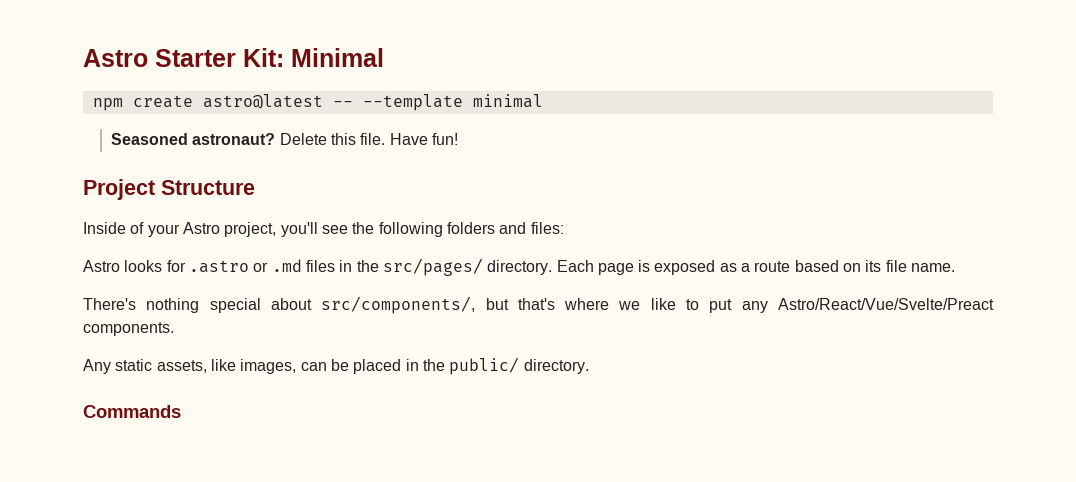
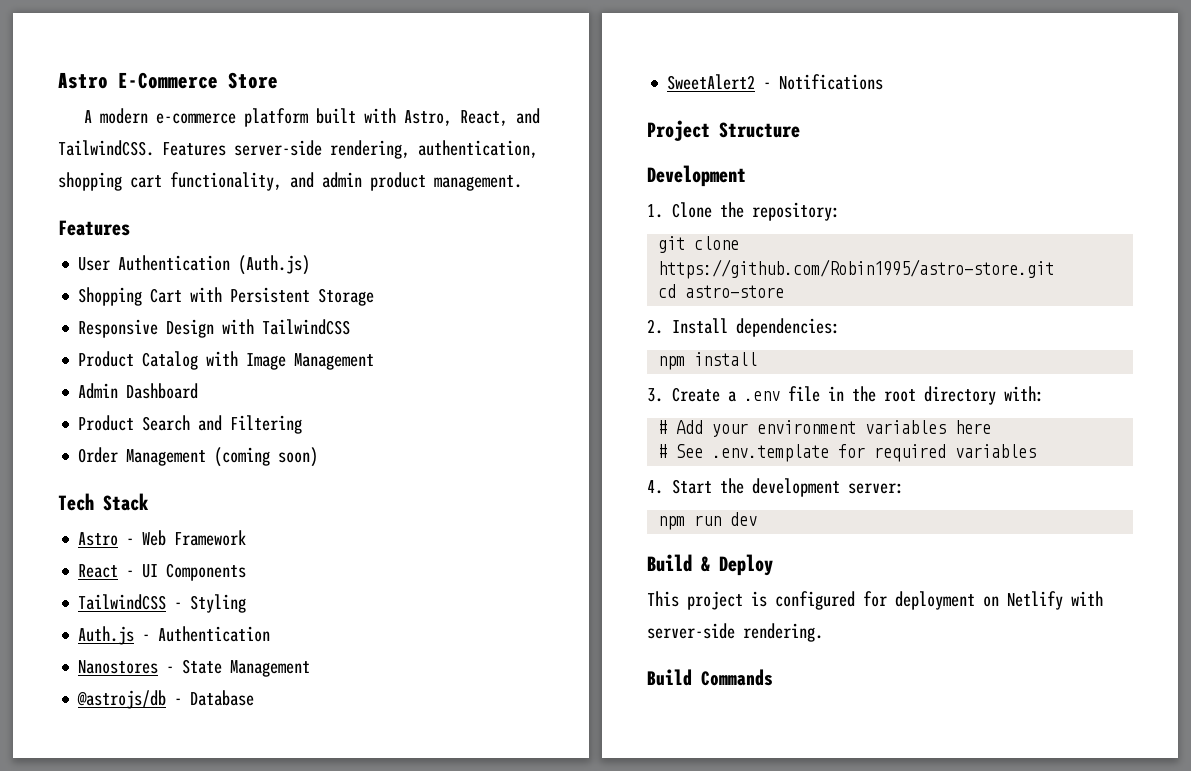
[83,48,384,67] [92,94,543,111] [110,133,458,145] [83,179,255,200] [83,222,564,237] [83,258,956,276] [83,296,994,314] [83,322,174,336] [83,357,589,375] Astro Starter Kit: Minimal // npm create astro@latest -- --template minimal // Seasoned astronaut? Delete this file. Have fun! // Project Structure // Inside of your Astro project, you'll see the following folders and files: // Astro looks for .astro or .md files in the src/pages/ directory. Each page is exposed as a route based on its file name. // There's nothing special about src/components/, but that's where we like to put any Astro/React/Vue/Svelte/Preact components. // Any static assets, like images, can be placed in the public/ directory. // -> [58,72,278,89] [83,108,540,127] [58,140,538,159] [58,172,522,191] [58,220,130,236] [78,255,311,275] [78,287,375,306] [78,319,351,338] [78,351,375,370] [78,383,199,399] [78,415,303,434] [78,447,319,467] [58,493,149,511] [78,530,247,546] [78,563,247,581] [78,594,247,613] [78,626,271,645] [78,659,311,677] [77,690,255,709] [667,74,884,90] [647,120,800,141] [647,165,746,187] [647,202,841,221] [658,236,740,253] [658,259,1055,279] [658,284,785,298] [647,318,841,337] [658,352,758,370] [647,386,1045,405] [658,420,992,437] [658,444,1037,462] [647,478,905,497] [658,512,758,530] [647,554,773,576] [647,591,1103,610] [647,623,823,642] [647,669,692,686] Astro E-Commerce Store // A modern e-commerce platform built with Astro, React, and TailwindCSS. Features server-side rendering, authentication, shopping cart functionality, and admin product management. // Features // User Authentication (Auth.js) // Shopping Cart with Persistent Storage // Responsive Design with TailwindCSS // Product Catalog with Image Management // Admin Dashboard // Product Search and Filtering // Order Management (coming soon) // Tech Stack // Astro - Web Framework // React - UI Components // TailwindCSS - Styling // Auth.js - Authentication // Nanostores - State Management // @astrojs/db - Database // SweetAlert2 - Notifications // Project Structure // Development // 1. Clone the repository: // git clone https://github.com/Robin1995/astro-store.git // cd astro-store // 2. Install dependencies: // npm install // 3. Create a .env file in the root directory with: // # Add your environment variables here // # See .env.template for required variables // 4. Start the development server: // npm run dev // Build & Deploy // This project is configured for deployment on Netlify with server-side rendering. // Build

